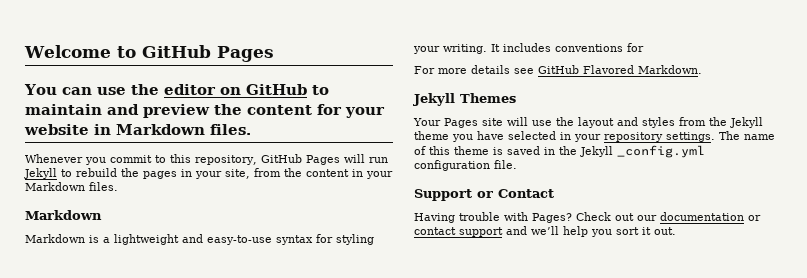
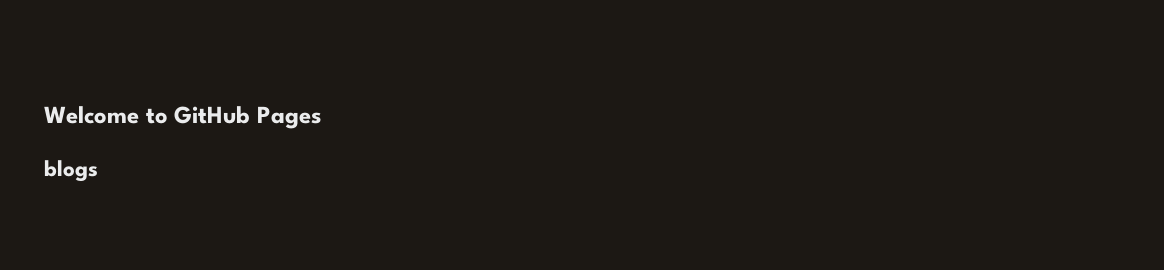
[24,84,329,95] [25,104,385,118] [24,124,251,135] [25,154,388,165] [24,168,393,179] [25,182,118,191] [25,210,102,220] [25,234,374,245] [413,43,644,54] [414,65,702,74] [413,93,516,106] [413,117,763,128] [414,131,775,142] [414,145,705,158] [414,160,517,171] [414,189,554,201] [414,212,761,223] [414,226,676,237] You can use the editor on GitHub to maintain and preview the content for your website in Markdown files. // Whenever you commit to this repository, GitHub Pages will run Jekyll to rebuild the pages in your site, from the content in your Markdown files. // Markdown // Markdown is a lightweight and easy-to-use syntax for styling your writing. It includes conventions for // For more details see GitHub Flavored Markdown. // Jekyll Themes // Your Pages site will use the layout and styles from the Jekyll theme you have selected in your repository settings. The name of this theme is saved in the Jekyll _config.yml configuration file. // Support or Contact // Having trouble with Pages? Check out our documentation or contact support and we’ll help you sort it out. -> [44,160,98,182] blogs

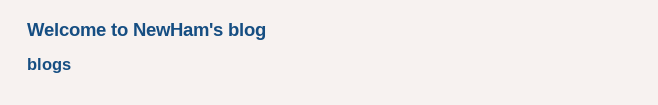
[174,106,322,129] GitHub Pages -> [133,23,266,40] NewHam's blog

